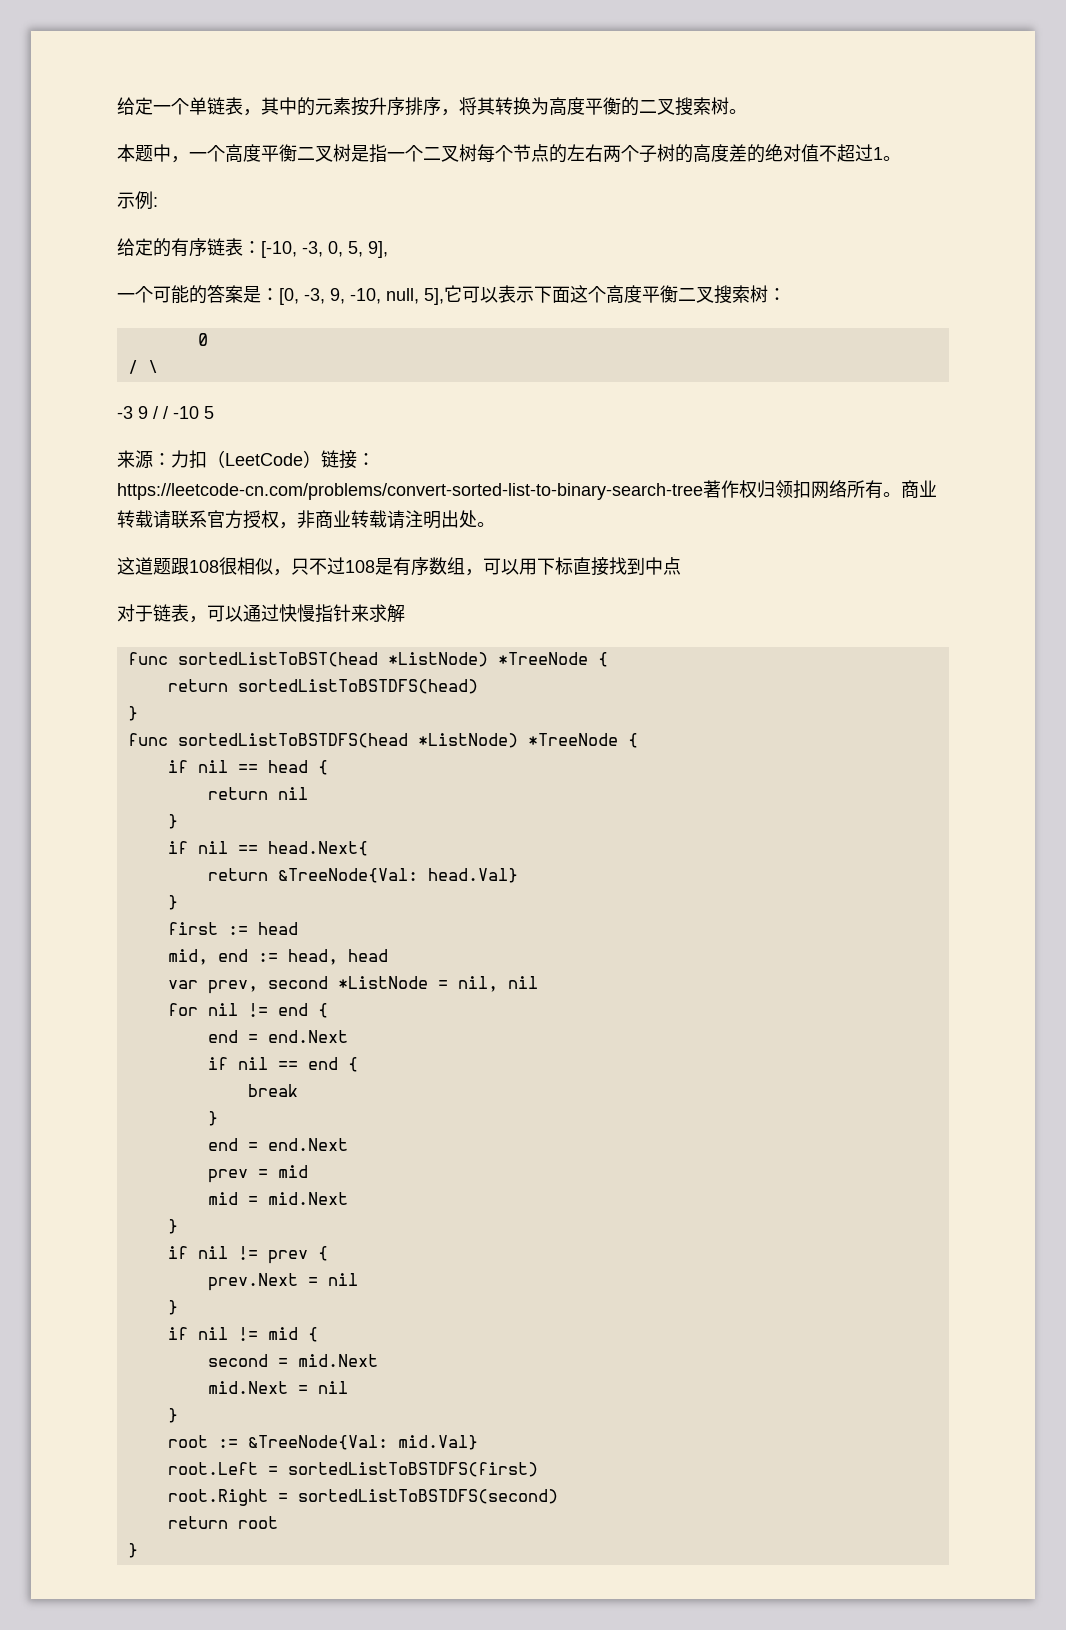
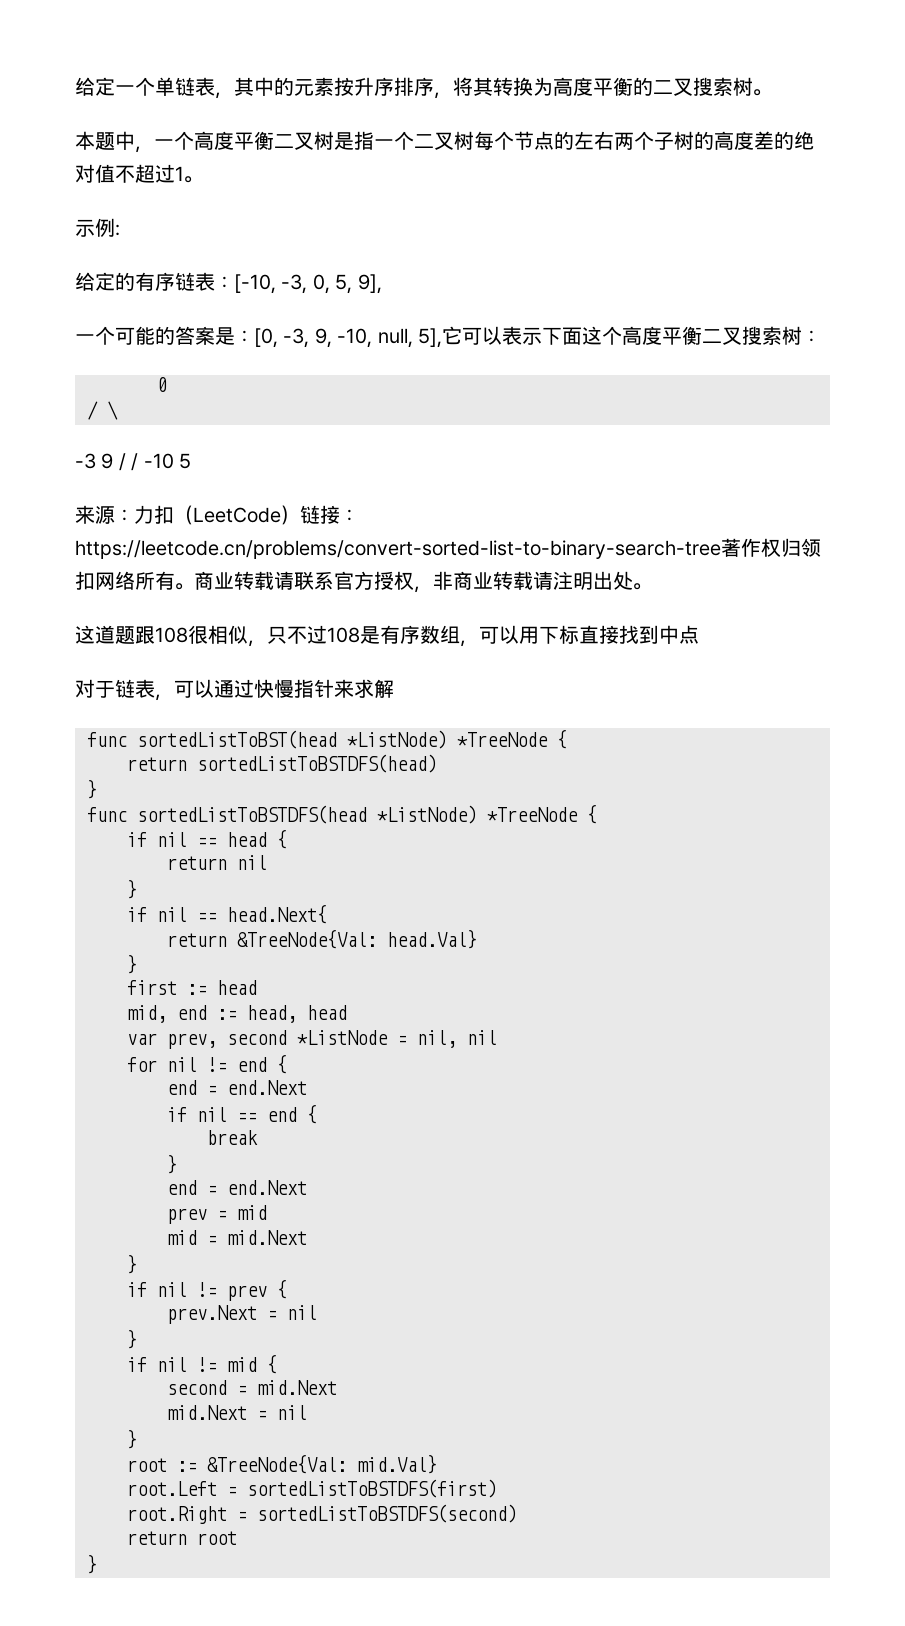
[117,483,703,500] https://leetcode-cn.com/problems/convert-sorted-list-to-binary-search-tree -> [75,540,721,559] https://leetcode.cn/problems/convert-sorted-list-to-binary-search-tree

